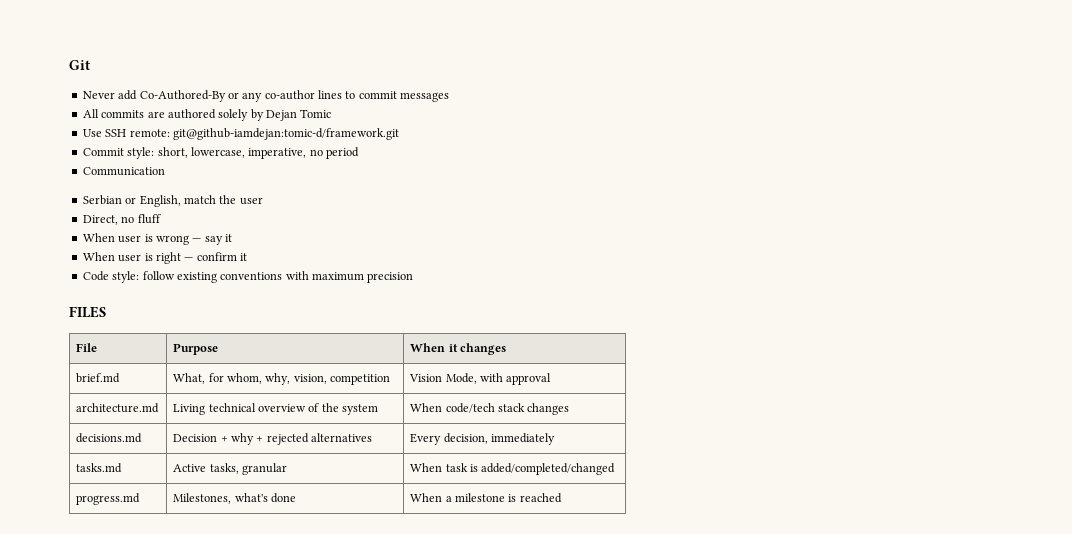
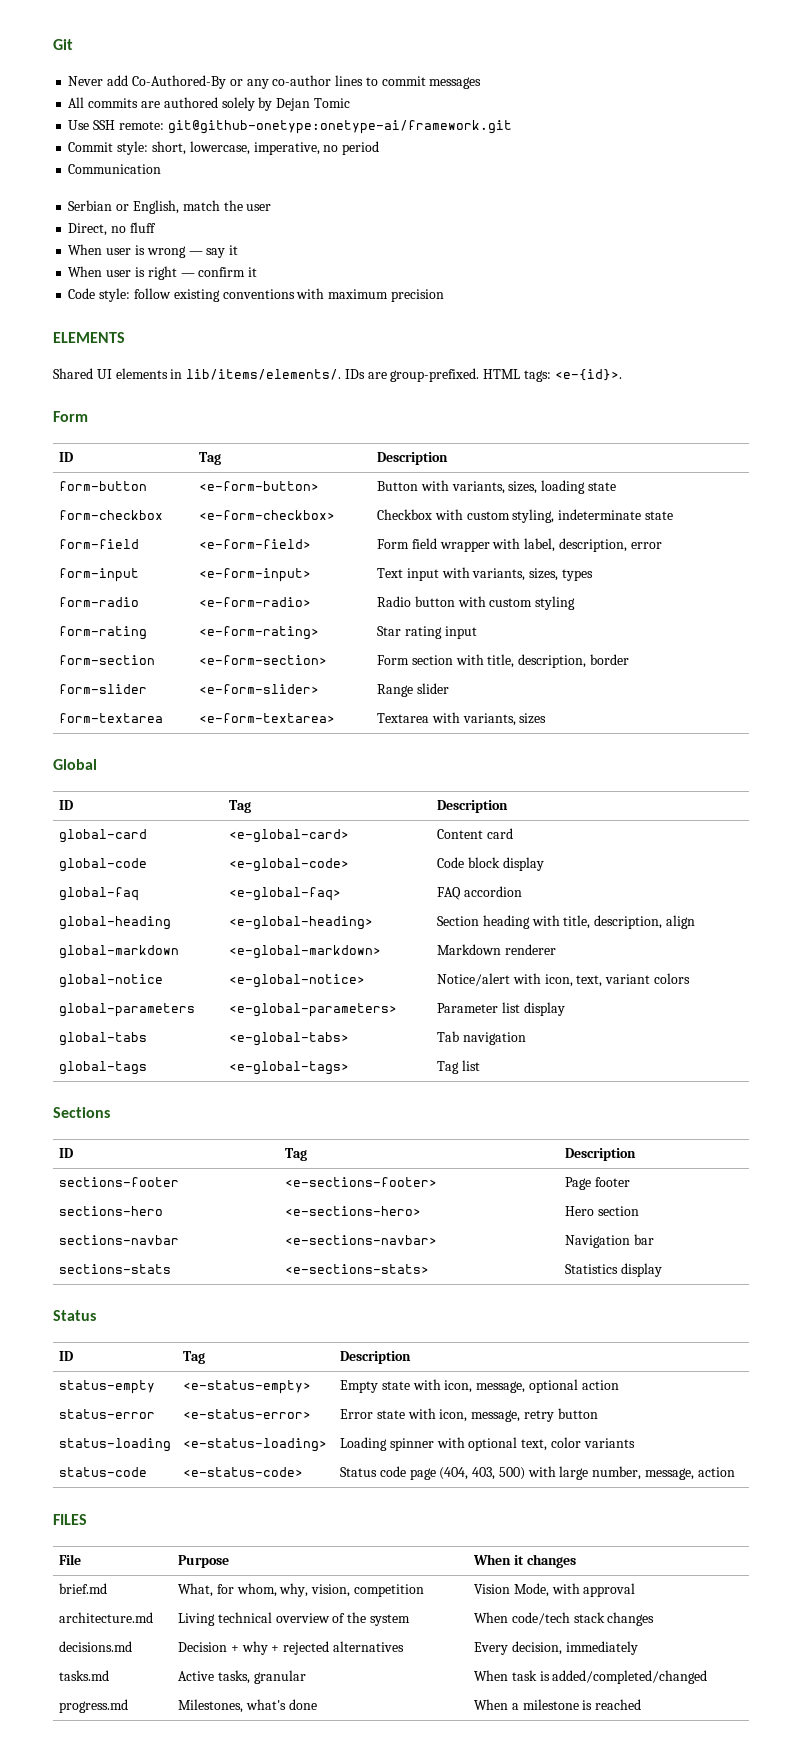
[172,128,399,140] git@github-iamdejan:tomic-d/framework.git -> [167,120,512,134] git@github-onetype:onetype-ai/framework.git
(414, 277) none -> [53,332,125,343] [53,368,622,382] [53,411,88,422] [58,452,73,462] [198,452,221,465] [376,452,448,465] [58,481,147,491] [198,481,319,491] [376,480,616,494] [58,510,163,520] [198,510,335,520] [376,509,673,523] [58,539,139,549] [198,539,311,549] [376,538,662,552] [58,568,139,582] [198,568,311,582] [376,567,593,581] [58,597,139,607] [198,597,311,607] [376,596,576,610] [58,626,147,640] [198,626,319,640] [376,626,477,639] [58,655,155,665] [198,655,327,665] [376,654,629,668] [58,684,147,694] [198,684,319,694] [376,683,449,697] [58,713,163,723] [198,713,335,723] [376,712,547,726] [53,759,97,770] [58,800,73,810] [228,800,251,813] [436,800,508,813] [58,829,147,843] [228,829,349,843] [436,828,513,839] [58,858,147,872] [228,858,349,872] [436,857,544,871] [58,887,139,901] [228,887,341,901] [436,886,522,900] [58,916,171,930] [228,916,373,930] [436,915,695,929] [58,945,179,959] [228,945,381,959] [436,944,556,955] [58,974,163,988] [228,974,365,988] [436,973,690,987] [58,1003,195,1017] [228,1003,397,1017] [436,1002,565,1016] [58,1032,147,1046] [228,1032,349,1046] [436,1031,526,1045] [58,1061,147,1075] [228,1061,349,1075] [436,1060,480,1074] [53,1107,110,1118] [58,1148,73,1158] [284,1148,307,1161] [564,1148,636,1161] [58,1177,179,1187] [284,1177,437,1187] [564,1177,630,1190] [58,1206,163,1216] [284,1206,421,1216] [564,1206,639,1216] [58,1235,179,1245] [284,1235,437,1245] [564,1234,654,1248] [58,1264,171,1274] [284,1264,429,1274] [564,1263,662,1277] [53,1310,96,1321] [58,1351,73,1361] [182,1351,205,1364] [339,1351,411,1364] [58,1380,155,1394] [182,1380,311,1394] [339,1379,619,1393] [58,1409,155,1419] [182,1409,311,1419] [339,1408,598,1422] [58,1438,171,1452] [182,1438,327,1452] [339,1437,635,1451] [58,1467,147,1477] [182,1467,303,1477] [339,1466,735,1480] // ELEMENTS // Shared UI elements in lib/items/elements/. IDs are group-prefixed. HTML tags: <e-{id}>. // Form // ID | Tag | Description // form-button | <e-form-button> | Button with variants, sizes, loading state // form-checkbox | <e-form-checkbox> | Checkbox with custom styling, indeterminate state // form-field | <e-form-field> | Form field wrapper with label, description, error // form-input | <e-form-input> | Text input with variants, sizes, types // form-radio | <e-form-radio> | Radio button with custom styling // form-rating | <e-form-rating> | Star rating input // form-section | <e-form-section> | Form section with title, description, border // form-slider | <e-form-slider> | Range slider // form-textarea | <e-form-textarea> | Textarea with variants, sizes // Global // ID | Tag | Description // global-card | <e-global-card> | Content card // global-code | <e-global-code> | Code block display // global-faq | <e-global-faq> | FAQ accordion // global-heading | <e-global-heading> | Section heading with title, description, align // global-markdown | <e-global-markdown> | Markdown renderer // global-notice | <e-global-notice> | Notice/alert with icon, text, variant colors // global-parameters | <e-global-parameters> | Parameter list display // global-tabs | <e-global-tabs> | Tab navigation // global-tags | <e-global-tags> | Tag list // Sections // ID | Tag | Description // sections-footer | <e-sections-footer> | Page footer // sections-hero | <e-sections-hero> | Hero section // sections-navbar | <e-sections-navbar> | Navigation bar // sections-stats | <e-sections-stats> | Statistics display // Status // ID | Tag | Description // status-empty | <e-status-empty> | Empty state with icon, message, optional action // status-error | <e-status-error> | Error state with icon, message, retry button // status-loading | <e-status-loading> | Loading spinner with optional text, color variants // status-code | <e-status-code> | Status code page (404, 403, 500) with large number, message, action

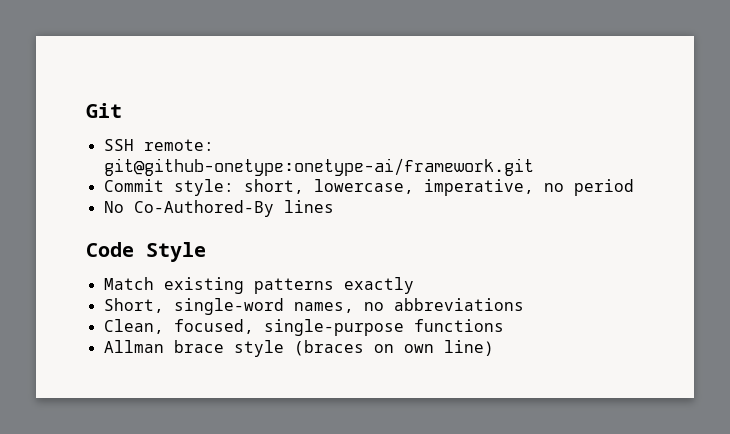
[68,75,482,89] [68,97,350,111] [68,120,90,130] Never add Co-Authored-By or any co-author lines to commit messages // All commits are authored solely by Dejan Tomic // Use -> (122, 110) none
[68,164,162,174] [68,200,272,214] [68,222,156,236] [68,244,239,258] [68,266,258,280] [68,288,444,302] [53,332,125,343] [53,368,622,382] [53,411,88,422] [58,452,73,462] [198,452,221,465] [376,452,448,465] [58,481,147,491] [198,481,319,491] [376,480,616,494] [58,510,163,520] [198,510,335,520] [376,509,673,523] [58,539,139,549] [198,539,311,549] [376,538,662,552] [58,568,139,582] [198,568,311,582] [376,567,593,581] [58,597,139,607] [198,597,311,607] [376,596,576,610] [58,626,147,640] [198,626,319,640] [376,626,477,639] [58,655,155,665] [198,655,327,665] [376,654,629,668] [58,684,147,694] [198,684,319,694] [376,683,449,697] [58,713,163,723] [198,713,335,723] [376,712,547,726] [53,759,97,770] [58,800,73,810] [228,800,251,813] [436,800,508,813] [58,829,147,843] [228,829,349,843] [436,828,513,839] [58,858,147,872] [228,858,349,872] [436,857,544,871] [58,887,139,901] [228,887,341,901] [436,886,522,900] [58,916,171,930] [228,916,373,930] [436,915,695,929] [58,945,179,959] [228,945,381,959] [436,944,556,955] [58,974,163,988] [228,974,365,988] [436,973,690,987] [58,1003,195,1017] [228,1003,397,1017] [436,1002,565,1016] [58,1032,147,1046] [228,1032,349,1046] [436,1031,526,1045] [58,1061,147,1075] [228,1061,349,1075] [436,1060,480,1074] [53,1107,110,1118] [58,1148,73,1158] [284,1148,307,1161] [564,1148,636,1161] [58,1177,179,1187] [284,1177,437,1187] [564,1177,630,1190] [58,1206,163,1216] [284,1206,421,1216] [564,1206,639,1216] [58,1235,179,1245] [284,1235,437,1245] [564,1234,654,1248] [58,1264,171,1274] [284,1264,429,1274] [564,1263,662,1277] [53,1310,96,1321] [58,1351,73,1361] [182,1351,205,1364] [339,1351,411,1364] [58,1380,155,1394] [182,1380,311,1394] [339,1379,619,1393] [58,1409,155,1419] [182,1409,311,1419] [339,1408,598,1422] [58,1438,171,1452] [182,1438,327,1452] [339,1437,635,1451] [58,1467,147,1477] [182,1467,303,1477] [339,1466,735,1480] [53,1514,87,1525] [58,1554,81,1565] [177,1555,229,1568] [472,1554,576,1568] [58,1583,107,1594] [177,1583,424,1597] [473,1583,636,1597] [58,1612,153,1623] [177,1612,410,1626] [473,1612,655,1626] [58,1641,132,1652] [177,1641,404,1655] [473,1641,638,1655] [58,1670,109,1681] [177,1670,306,1684] [473,1670,708,1684] [58,1699,128,1713] [177,1699,317,1713] [473,1699,642,1710] Communication // Serbian or English, match the user // Direct, no fluff // When user is wrong — say it // When user is right — confirm it // Code style: follow existing conventions with maximum precision // ELEMENTS // Shared UI elements in lib/items/elements/. IDs are group-prefixed. HTML tags: <e-{id}>. // Form // ID | Tag | Description // form-button | <e-form-button> | Button with variants, sizes, loading state // form-checkbox | <e-form-checkbox> | Checkbox with custom styling, indeterminate state // form-field | <e-form-field> | Form field wrapper with label, description, error // form-input | <e-form-input> | Text input with variants, sizes, types // form-radio | <e-form-radio> | Radio button with custom styling // form-rating | <e-form-rating> | Star rating input // form-section | <e-form-section> | Form section with title, description, border // form-slider | <e-form-slider> | Range slider // form-textarea | <e-form-textarea> | Textarea with variants, sizes // Global // ID | Tag | Description // global-card | <e-global-card> | Content card // global-code | <e-global-code> | Code block display // global-faq | <e-global-faq> | FAQ accordion // global-heading | <e-global-heading> | Section heading with title, description, align // global-markdown | <e-global-markdown> | Markdown renderer // global-notice | <e-global-notice> | Notice/alert with icon, text, variant colors // global-parameters | <e-global-parameters> | Parameter list display // global-tabs | <e-global-tabs> | Tab navigation // global-tags | <e-global-tags> | Tag list // Sections // ID | Tag | Description // sections-footer | <e-sections-footer> | Page footer // sections-hero | <e-sections-hero> | Hero section // sections-navbar | <e-sections-navbar> | Navigation bar // sections-stats | <e-sections-stats> | Statistics display // Status // ID | Tag | Description // status-empty | <e-status-empty> | Empty state with icon, message, optional action // status-error | <e-status-error> | Error state with icon, message, retry button // status-loading | <e-status-loading> | Loading spinner with optional text, color variants // status-code | <e-status-code> | Status code page (404, 403, 500) with large number, message, action // FILES // File | Purpose | When it changes // brief.md | What, for whom, why, vision, competition | Vision Mode, with approval // architecture.md | Living technical overview of the system | When code/tech stack changes // decisions.md | Decision + why + rejected alternatives | Every decision, immediately // tasks.md | Active tasks, granular | When task is added/completed/changed // progress.md | Milestones, what's done | When a milestone is reached -> [103,200,334,217] [86,242,206,262] [103,277,414,294] [103,298,524,315] [103,319,504,336] [103,340,494,357] No Co-Authored-By lines // Code Style // Match existing patterns exactly // Short, single-word names, no abbreviations // Clean, focused, single-purpose functions // Allman brace style (braces on own line)

